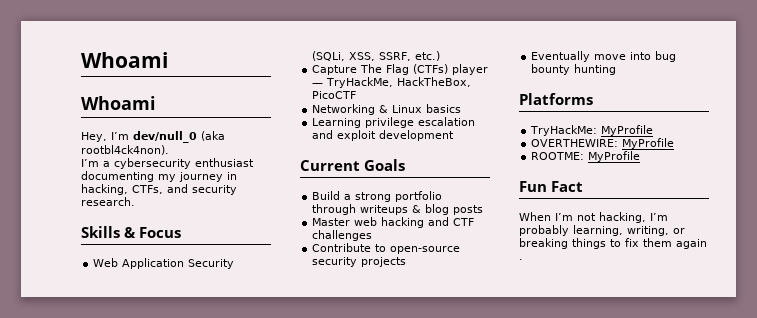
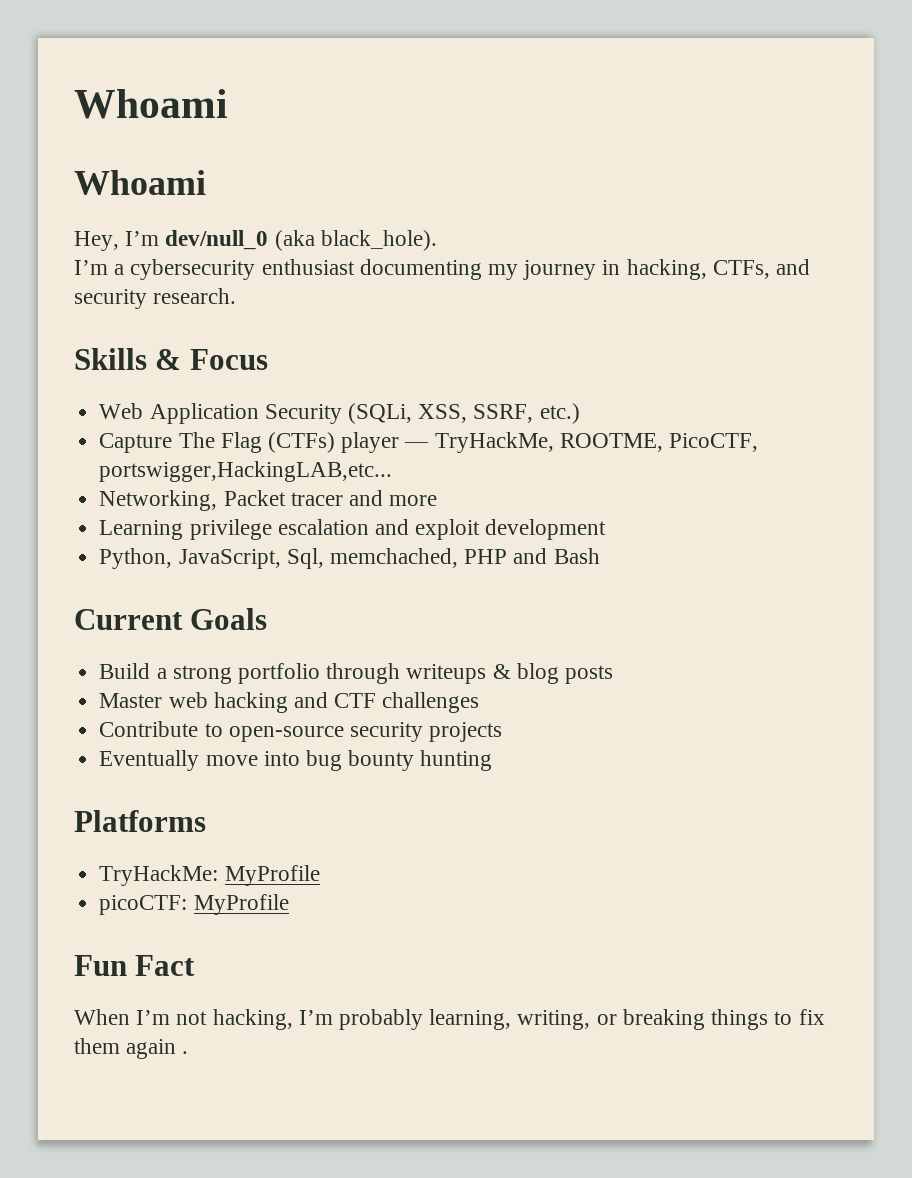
[81,145,169,155] rootbl4ck4non). -> [320,230,437,251] black_hole).
[397,77,472,87] [312,91,357,99] [312,104,462,115] HackTheBox, PicoCTF // Networking & Linux basics -> [559,433,758,452] [99,461,393,482] [99,490,438,511] ROOTME, PicoCTF, portswigger,HackingLAB,etc... // Networking, Packet tracer and more
(455, 135) none -> [99,548,600,569] // Python, JavaScript, Sql, memchached, PHP and Bash
[531,138,675,149] [531,152,585,160] OVERTHEWIRE: MyProfile // ROOTME: -> [99,895,188,915] picoCTF:

